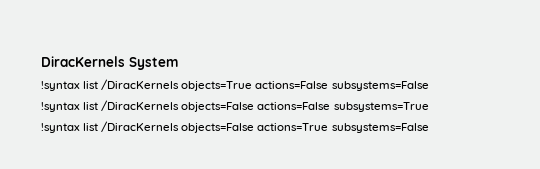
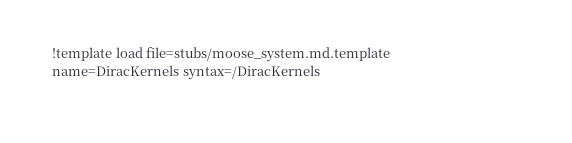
[41,56,178,70] [41,79,429,91] [41,100,429,112] [41,121,429,133] DiracKernels System // !syntax list /DiracKernels objects=True actions=False subsystems=False // !syntax list /DiracKernels objects=False actions=False subsystems=True // !syntax list /DiracKernels objects=False actions=True subsystems=False -> [52,47,391,62] [52,65,320,80] !template load file=stubs/moose_system.md.template name=DiracKernels syntax=/DiracKernels

